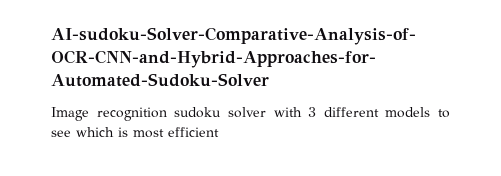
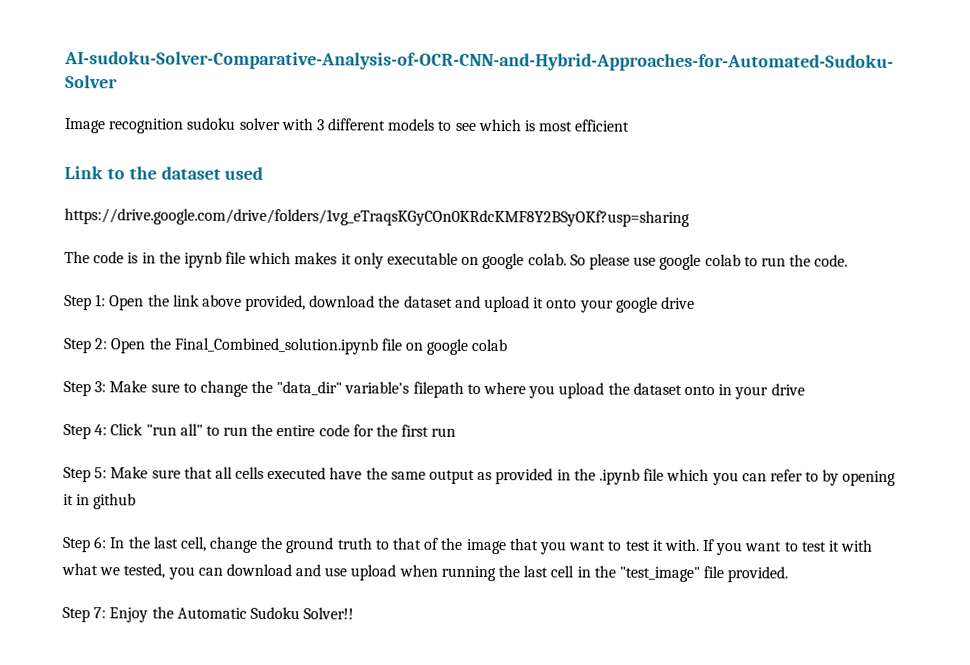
(219, 132) none -> [64,166,264,180] [64,208,690,227] [64,251,849,271] [64,294,695,313] [63,337,508,355] [63,380,805,400] [63,423,457,440] [63,466,897,486] [63,493,137,510] [62,536,874,556] [61,563,789,583] [62,606,355,623] // Link to the dataset used // https://drive.google.com/drive/folders/1vg_eTraqsKGyCOn0KRdcKMF8Y2BSyOKf?usp=sharing // The code is in the ipynb file which makes it only executable on google colab. So please use google colab to run the code. // Step 1: Open the link above provided, download the dataset and upload it onto your google drive // Step 2: Open the Final_Combined_solution.ipynb file on google colab // Step 3: Make sure to change the "data_dir" variable's filepath to where you upload the dataset onto in your drive // Step 4: Click "run all" to run the entire code for the first run // Step 5: Make sure that all cells executed have the same output as provided in the .ipynb file which you can refer to by opening it in github // Step 6: In the last cell, change the ground truth to that of the image that you want to test it with. If you want to test it with what we tested, you can download and use upload when running the last cell in the "test_image" file provided. // Step 7: Enjoy the Automatic Sudoku Solver!!

